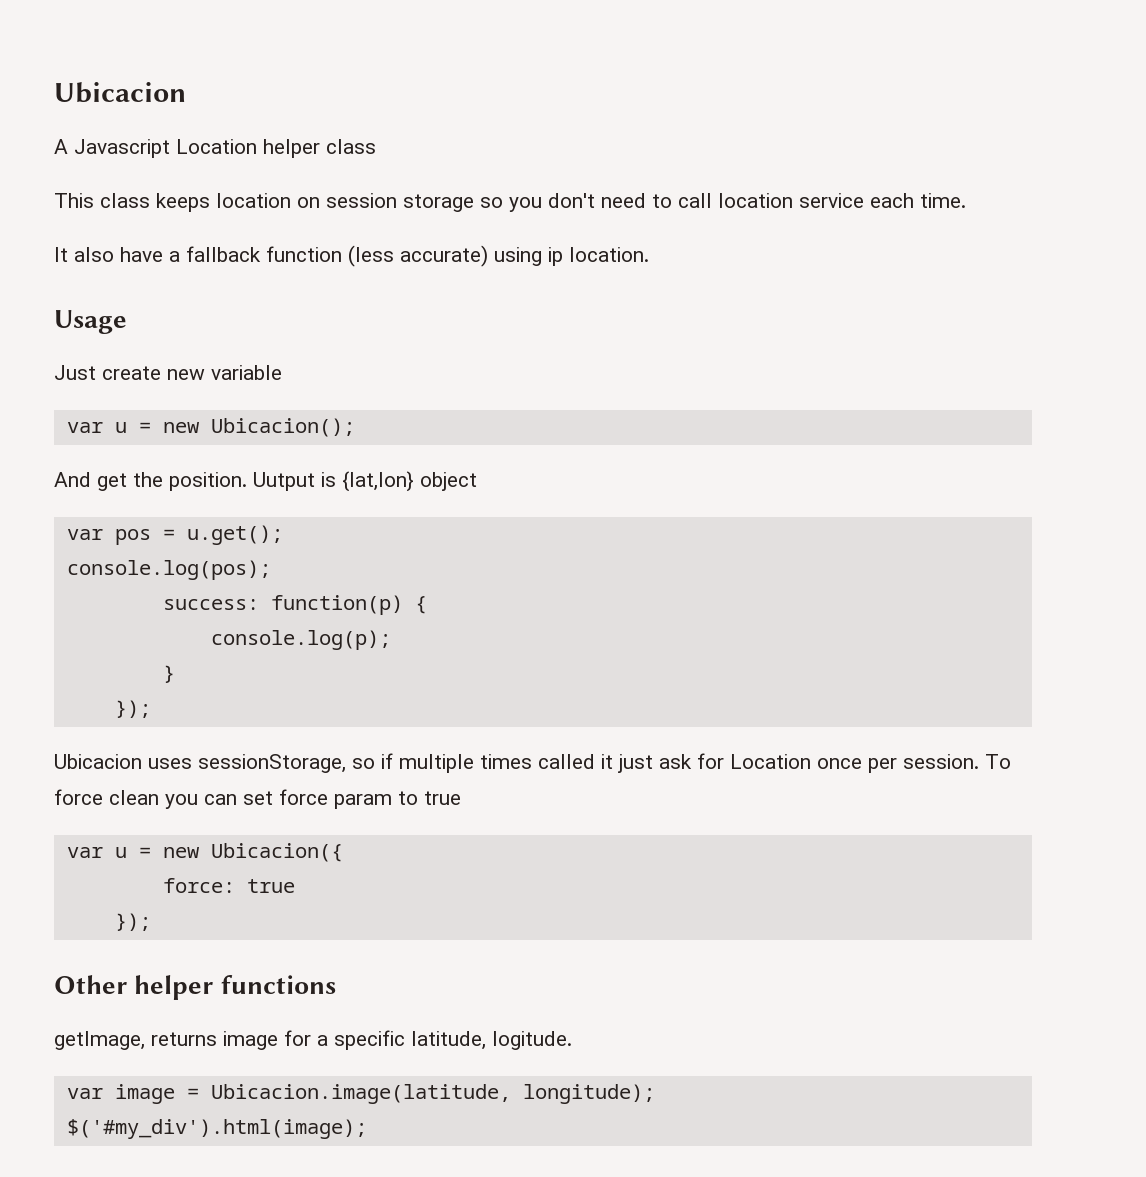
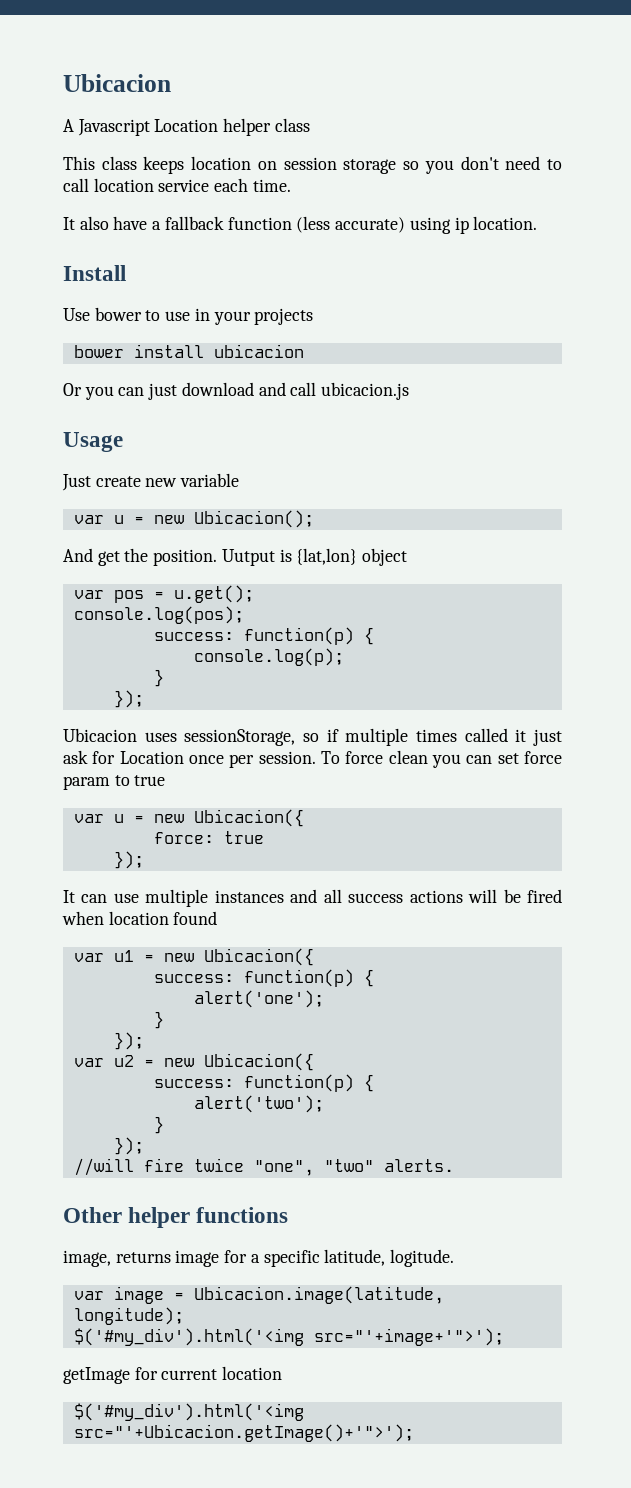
(649, 254) none -> [63,265,126,281] [63,307,314,325] [73,344,304,358] [63,382,410,400] // Install // Use bower to use in your projects // bower install ubicacion // Or you can just download and call ubicacion.js
(151, 922) none -> [63,889,562,907] [62,911,218,925] [73,948,314,966] [153,969,374,987] [193,990,324,1008] [153,1011,164,1029] [113,1032,144,1050] [73,1053,314,1071] [153,1074,374,1092] [193,1095,324,1113] [153,1116,164,1134] [113,1137,144,1155] [73,1158,454,1176] // It can use multiple instances and all success actions will be fired when location found // var u1 = new Ubicacion({ // success: function(p) { // alert('one'); // } // }); // var u2 = new Ubicacion({ // success: function(p) { // alert('two'); // } // }); // //will fire twice "one", "two" alerts.
[54,1031,145,1050] getImage, -> [63,1250,111,1267] image,
[66,1119,367,1139] $('#my_div').html(image); -> [73,1328,504,1346] [63,1366,283,1384] [73,1403,304,1421] [73,1424,414,1442] $('#my_div').html('<img src="'+image+'">'); // getImage for current location // $('#my_div').html('<img src="'+Ubicacion.getImage()+'">');

